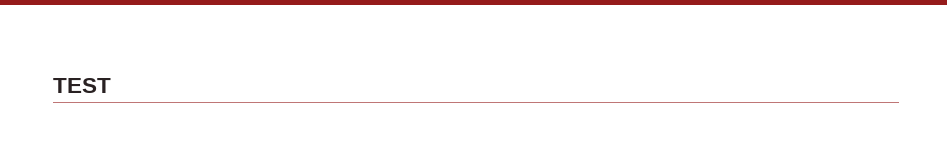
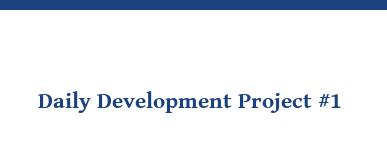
[53,78,111,93] TEST -> [38,91,343,113] Daily Development Project #1

